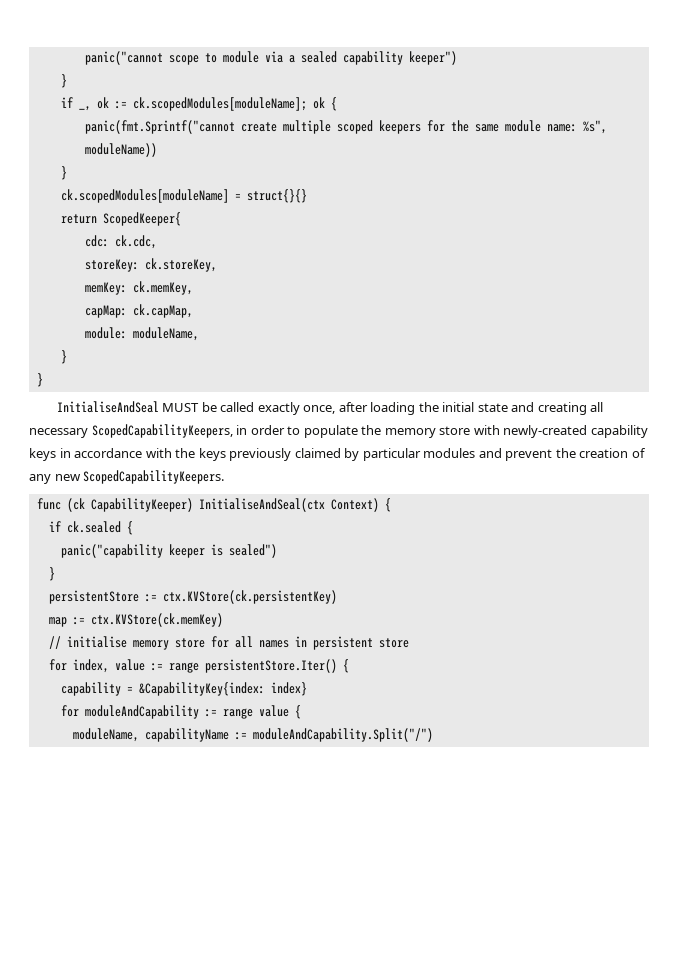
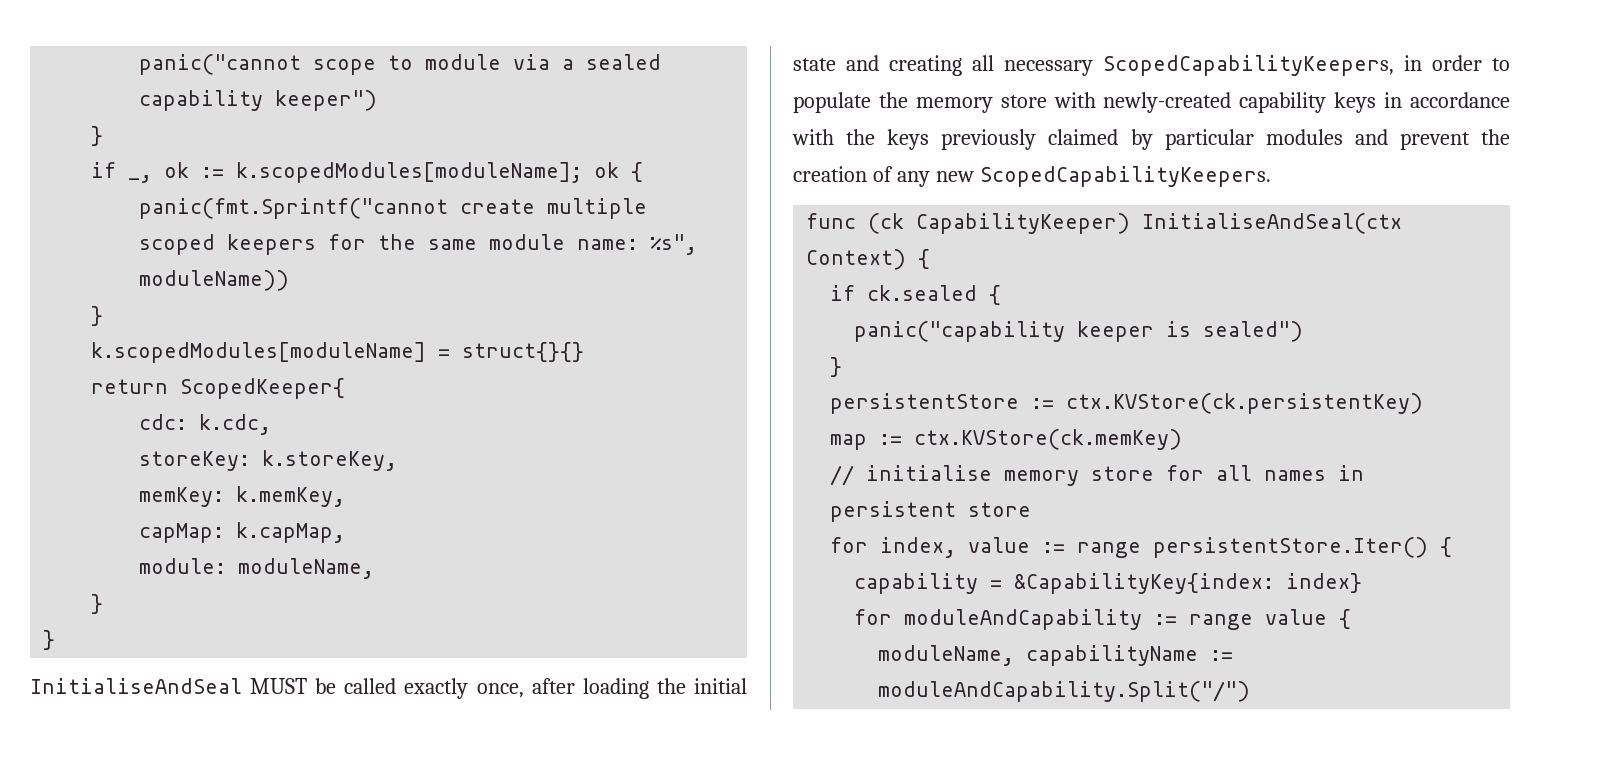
[132,97,307,111] ck.scopedModules[moduleName]; -> [236,162,583,183] k.scopedModules[moduleName];
[60,189,229,203] ck.scopedModules[moduleName] -> [91,342,427,363] k.scopedModules[moduleName]
[114,235,157,249] ck.cdc, -> [199,414,272,435] k.cdc,
[144,258,217,272] ck.storeKey, -> [262,450,398,471] k.storeKey,
[132,281,193,295] ck.memKey, -> [236,486,346,507] k.memKey,
[132,304,193,318] ck.capMap, -> [236,522,346,543] k.capMap,

